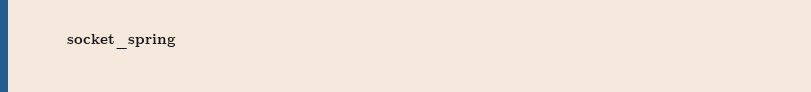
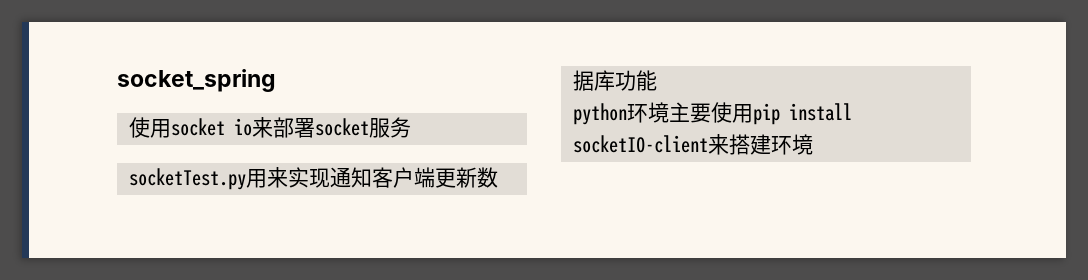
(176, 41) none -> [129,117,411,138] [129,167,498,190] [573,70,657,91] [573,102,852,125] [573,134,813,155] // 使用socket io来部署socket服务 // socketTest.py用来实现通知客户端更新数据库功能 // python环境主要使用pip install socketIO-client来搭建环境

